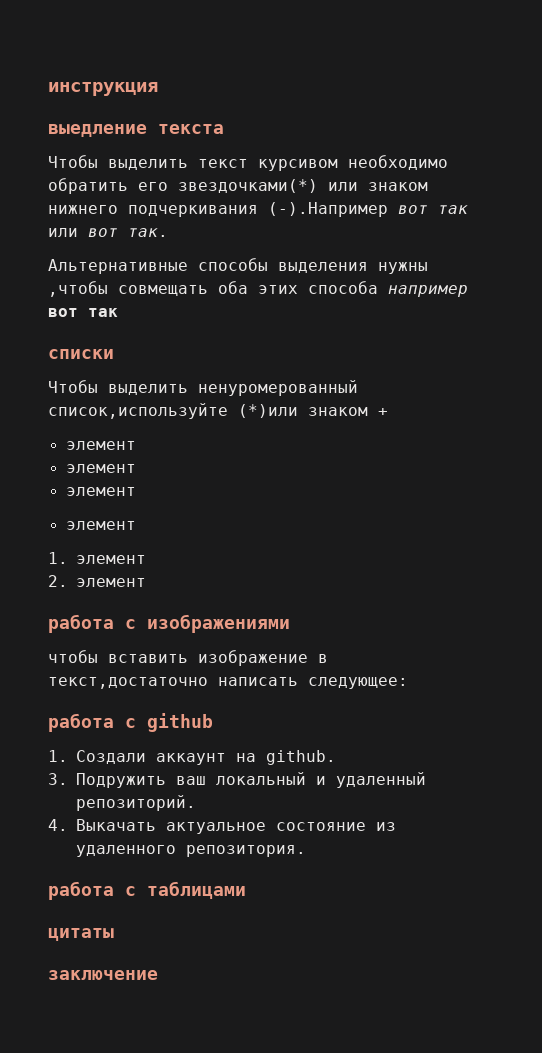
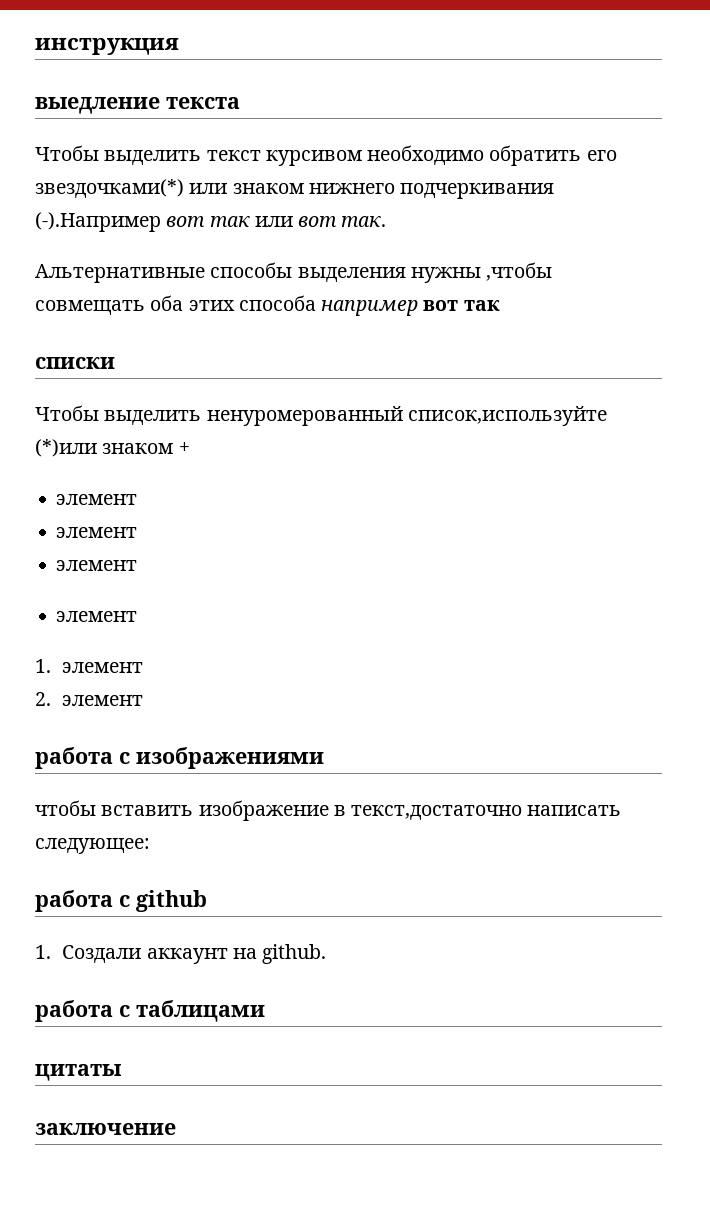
[48,772,426,788] [76,795,196,811] [48,819,396,834] [76,845,306,857] // 3. Подружить ваш локальный и удаленный репозиторий. // 4. Выкачать актуальное состояние из удаленного репозитория. -> (327, 954) none

